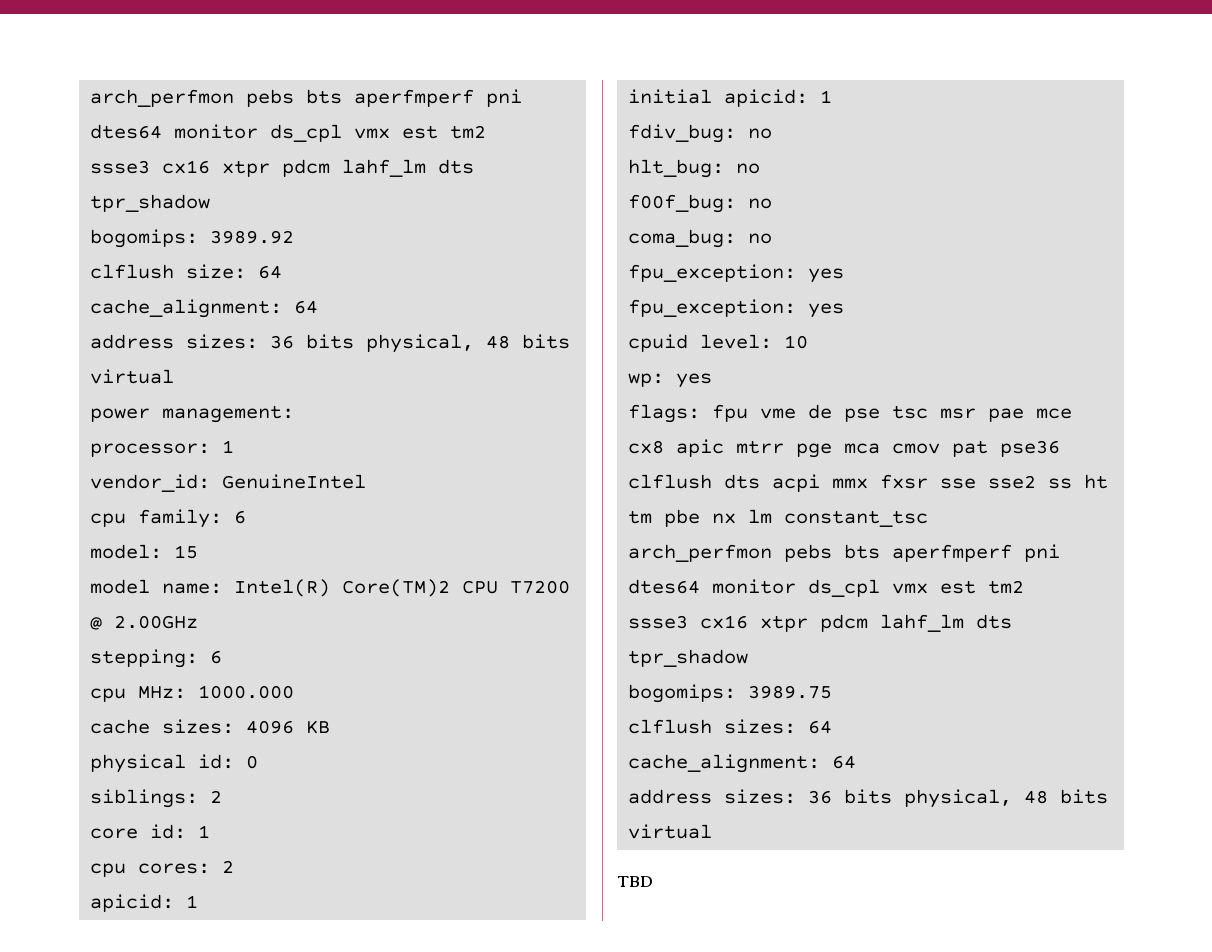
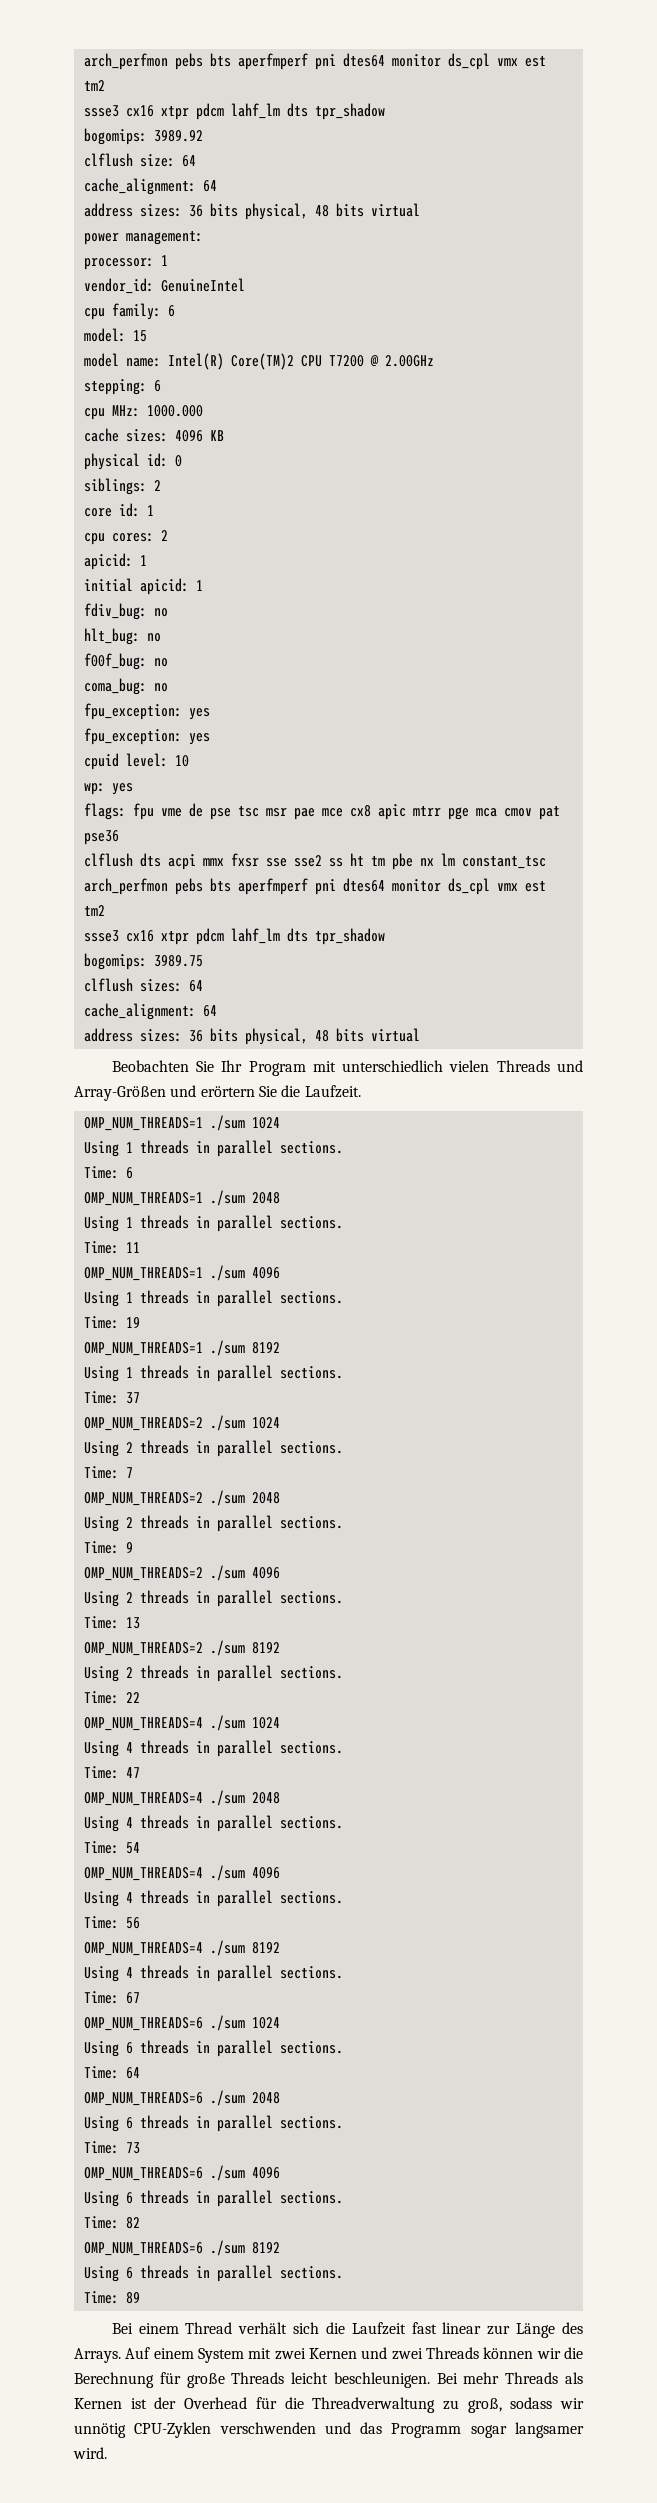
[617,876,653,887] TBD -> [111,1060,583,1076] [74,1085,361,1101] [83,1115,280,1131] [83,1140,343,1157] [83,1166,133,1179] [83,1190,280,1206] [83,1215,343,1232] [83,1241,140,1254] [83,1265,280,1281] [83,1290,343,1307] [83,1316,140,1329] [83,1340,280,1356] [83,1365,343,1382] [83,1391,140,1404] [83,1415,280,1431] [83,1440,343,1457] [83,1466,133,1479] [83,1490,280,1506] [83,1515,343,1532] [83,1541,133,1554] [83,1565,280,1581] [83,1590,343,1607] [83,1616,140,1629] [83,1640,280,1656] [83,1665,343,1682] [83,1691,140,1704] [83,1715,280,1731] [83,1740,343,1757] [83,1766,140,1779] [83,1790,280,1806] [83,1815,343,1832] [83,1841,140,1854] [83,1865,280,1881] [83,1890,343,1907] [83,1916,140,1929] [83,1940,280,1956] [83,1965,343,1982] [83,1991,140,2004] [83,2015,280,2031] [83,2040,343,2057] [83,2066,140,2079] [83,2090,280,2106] [83,2115,343,2132] [83,2141,140,2154] [83,2165,280,2181] [83,2190,343,2207] [83,2216,140,2229] [83,2240,280,2256] [83,2265,343,2282] [83,2291,140,2304] [111,2322,584,2338] [74,2347,583,2363] [74,2372,583,2388] [74,2397,584,2413] [74,2422,584,2438] [73,2447,107,2459] Beobachten Sie Ihr Program mit unterschiedlich vielen Threads und Array-Größen und erörtern Sie die Laufzeit. // OMP_NUM_THREADS=1 ./sum 1024 // Using 1 threads in parallel sections. // Time: 6 // OMP_NUM_THREADS=1 ./sum 2048 // Using 1 threads in parallel sections. // Time: 11 // OMP_NUM_THREADS=1 ./sum 4096 // Using 1 threads in parallel sections. // Time: 19 // OMP_NUM_THREADS=1 ./sum 8192 // Using 1 threads in parallel sections. // Time: 37 // OMP_NUM_THREADS=2 ./sum 1024 // Using 2 threads in parallel sections. // Time: 7 // OMP_NUM_THREADS=2 ./sum 2048 // Using 2 threads in parallel sections. // Time: 9 // OMP_NUM_THREADS=2 ./sum 4096 // Using 2 threads in parallel sections. // Time: 13 // OMP_NUM_THREADS=2 ./sum 8192 // Using 2 threads in parallel sections. // Time: 22 // OMP_NUM_THREADS=4 ./sum 1024 // Using 4 threads in parallel sections. // Time: 47 // OMP_NUM_THREADS=4 ./sum 2048 // Using 4 threads in parallel sections. // Time: 54 // OMP_NUM_THREADS=4 ./sum 4096 // Using 4 threads in parallel sections. // Time: 56 // OMP_NUM_THREADS=4 ./sum 8192 // Using 4 threads in parallel sections. // Time: 67 // OMP_NUM_THREADS=6 ./sum 1024 // Using 6 threads in parallel sections. // Time: 64 // OMP_NUM_THREADS=6 ./sum 2048 // Using 6 threads in parallel sections. // Time: 73 // OMP_NUM_THREADS=6 ./sum 4096 // Using 6 threads in parallel sections. // Time: 82 // OMP_NUM_THREADS=6 ./sum 8192 // Using 6 threads in parallel sections. // Time: 89 // Bei einem Thread verhält sich die Laufzeit fast linear zur Länge des Arrays. Auf einem System mit zwei Kernen und zwei Threads können wir die Berechnung für große Threads leicht beschleunigen. Bei mehr Threads als Kernen ist der Overhead für die Threadverwaltung zu groß, sodass wir unnötig CPU-Zyklen verschwenden und das Programm sogar langsamer wird.

